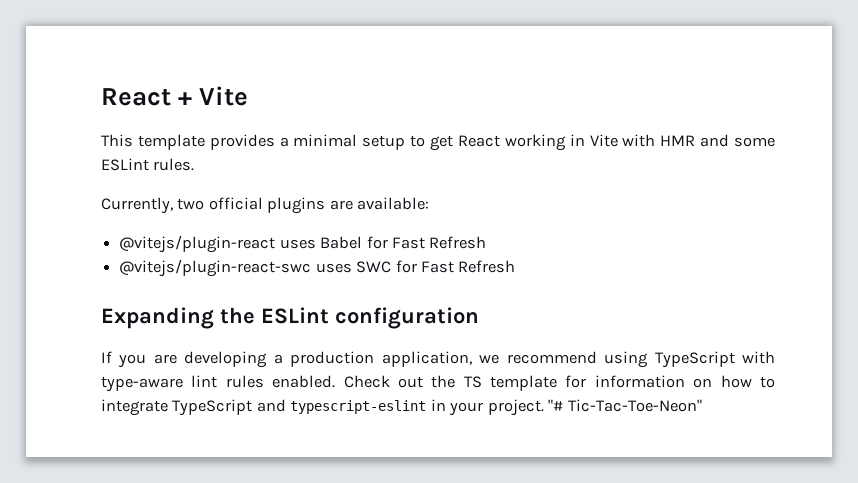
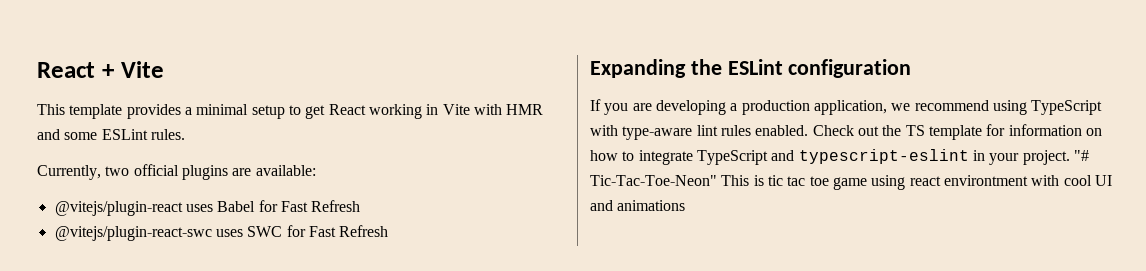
(702, 405) none -> [721,175,1112,190] [590,200,686,211] This is tic tac toe game using react environtment with cool UI and animations

